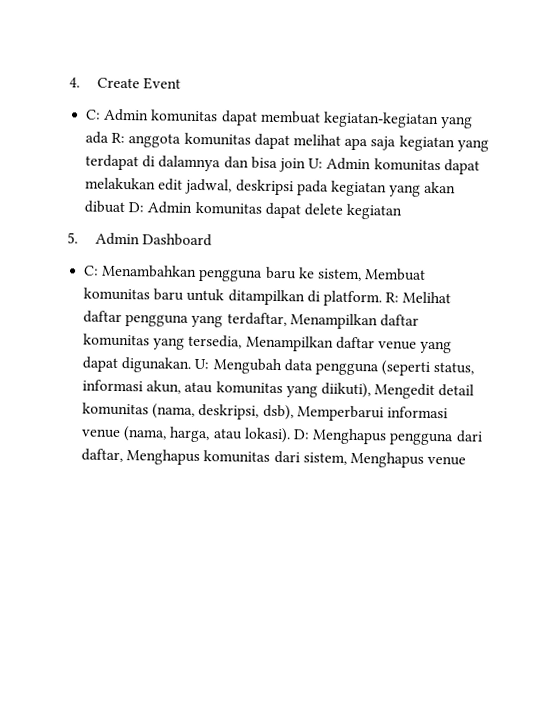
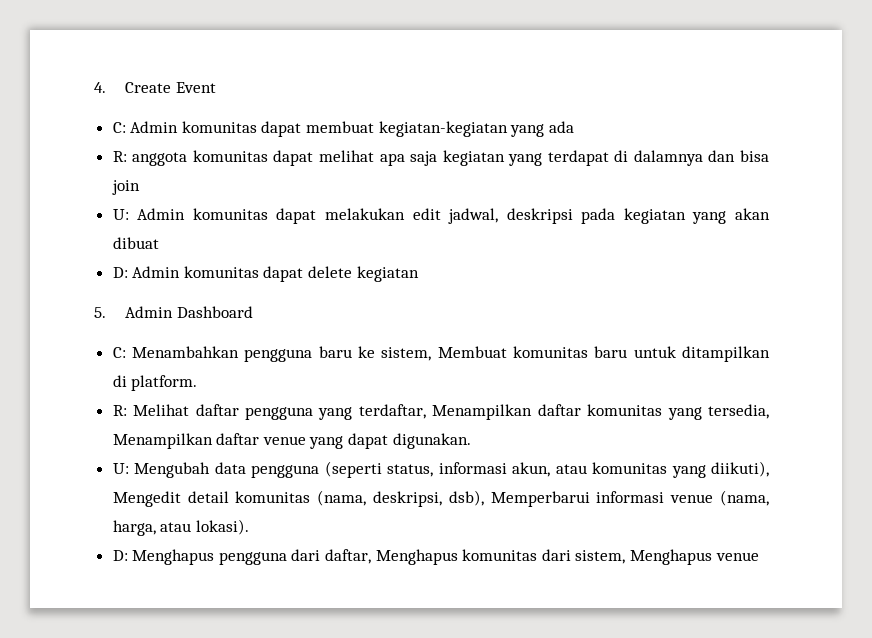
(110, 137) none -> (574, 127) //
(306, 165) none -> (140, 187) //
(126, 207) none -> (159, 243) //
(382, 298) none -> (198, 383) //
(192, 365) none -> (471, 441) //
(291, 435) none -> (249, 527) //

